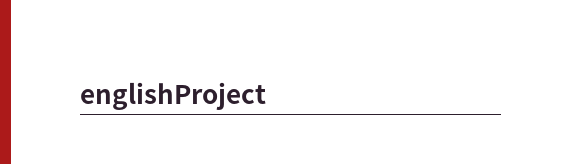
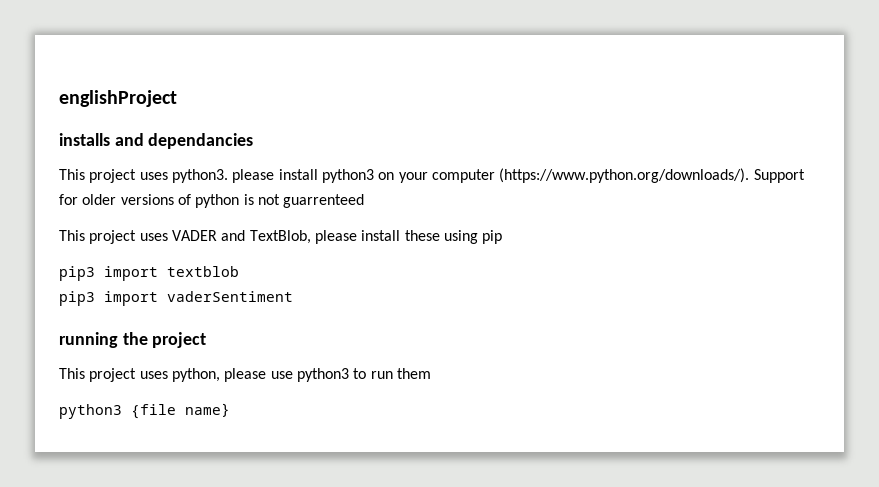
(266, 96) none -> [59,133,254,149] [59,168,805,183] [59,194,365,208] [59,230,503,244] [59,266,239,281] [59,291,293,306] [59,332,207,348] [59,368,431,382] [59,403,230,419] // installs and dependancies // This project uses python3. please install python3 on your computer (https://www.python.org/downloads/). Support for older versions of python is not guarrenteed // This project uses VADER and TextBlob, please install these using pip // pip3 import textblob // pip3 import vaderSentiment // running the project // This project uses python, please use python3 to run them // python3 {file name}

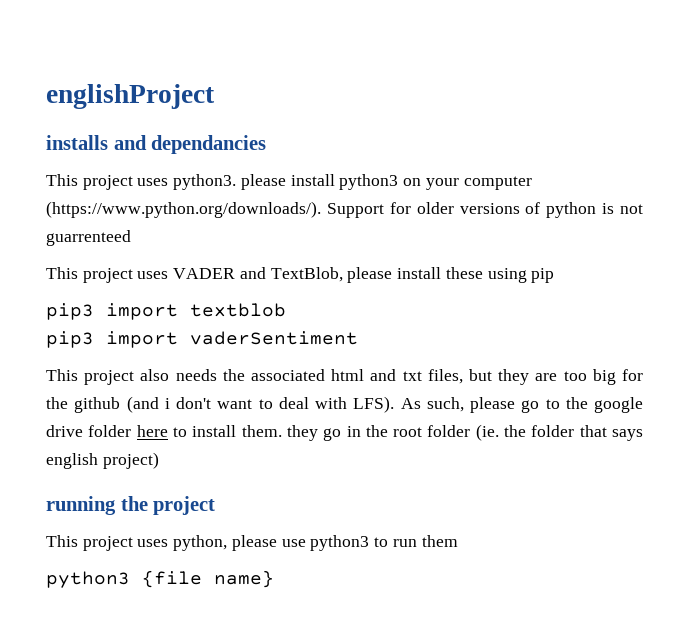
(293, 296) none -> [46,369,643,385] [46,396,643,413] [46,424,643,441] [46,452,159,469] // This project also needs the associated html and txt files, but they are too big for the github (and i don't want to deal with LFS). As such, please go to the google drive folder here to install them. they go in the root folder (ie. the folder that says english project)

